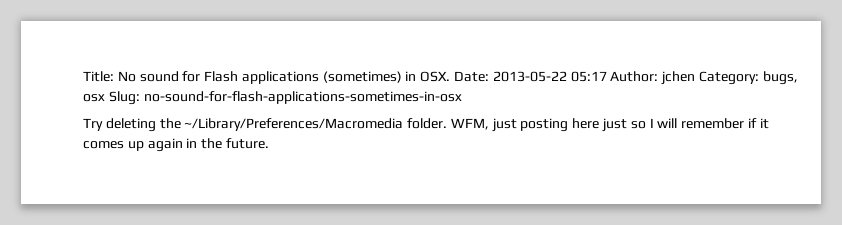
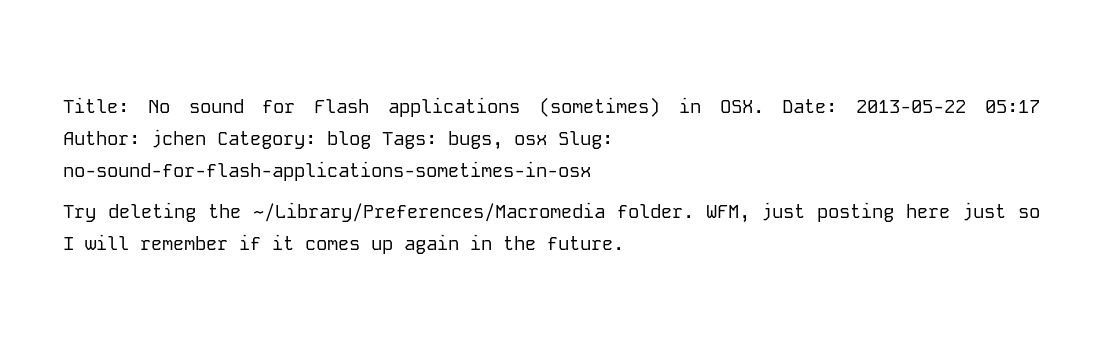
(759, 78) none -> [327,131,437,149] blog Tags:

